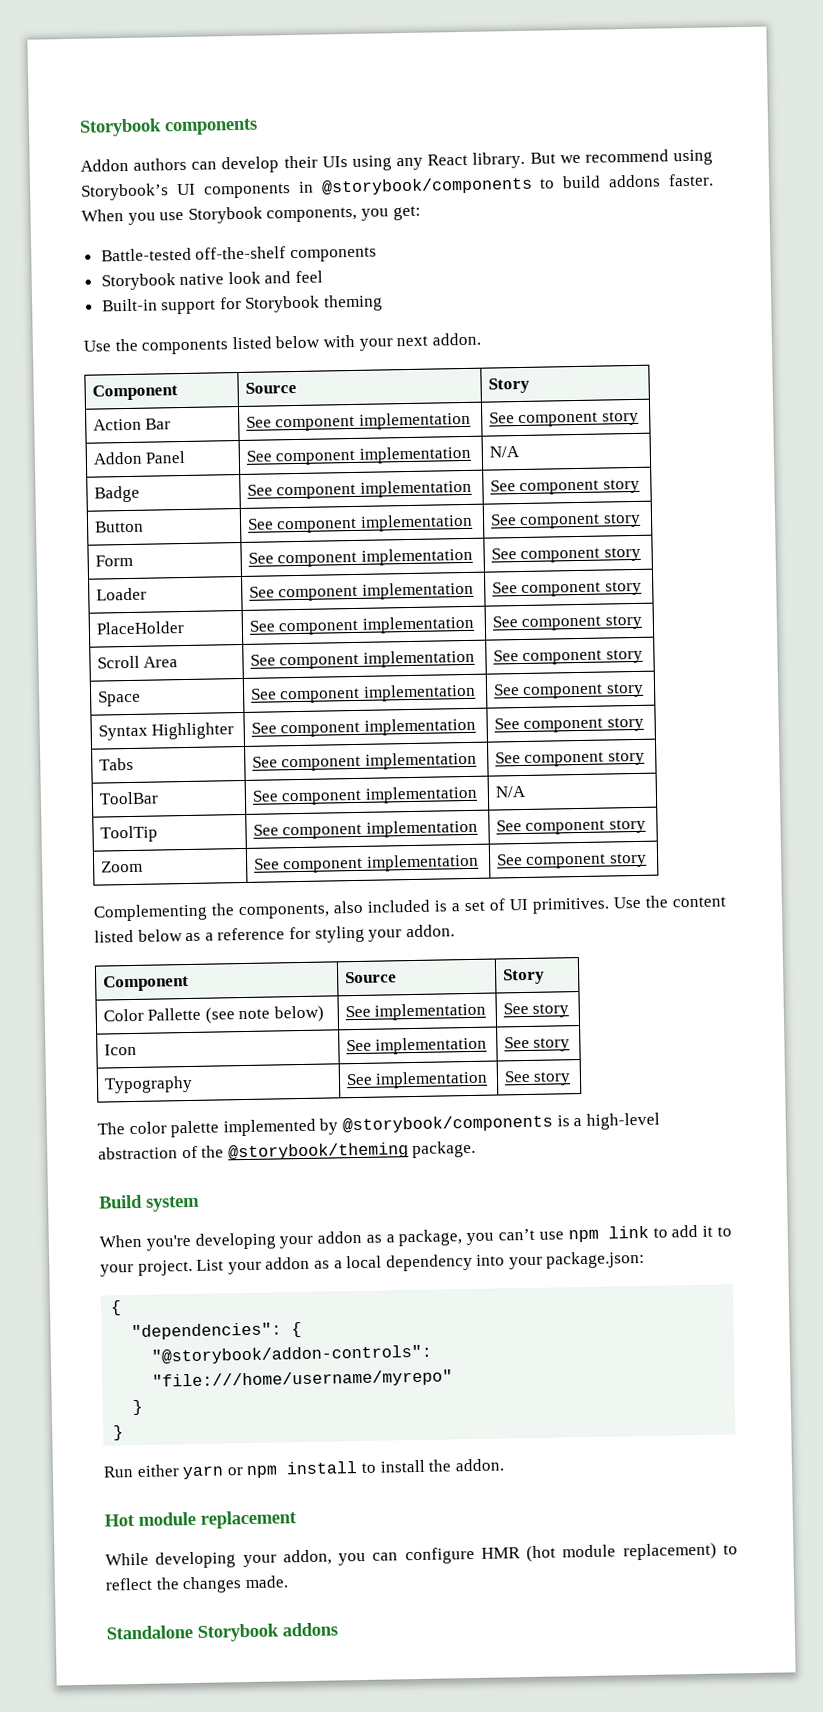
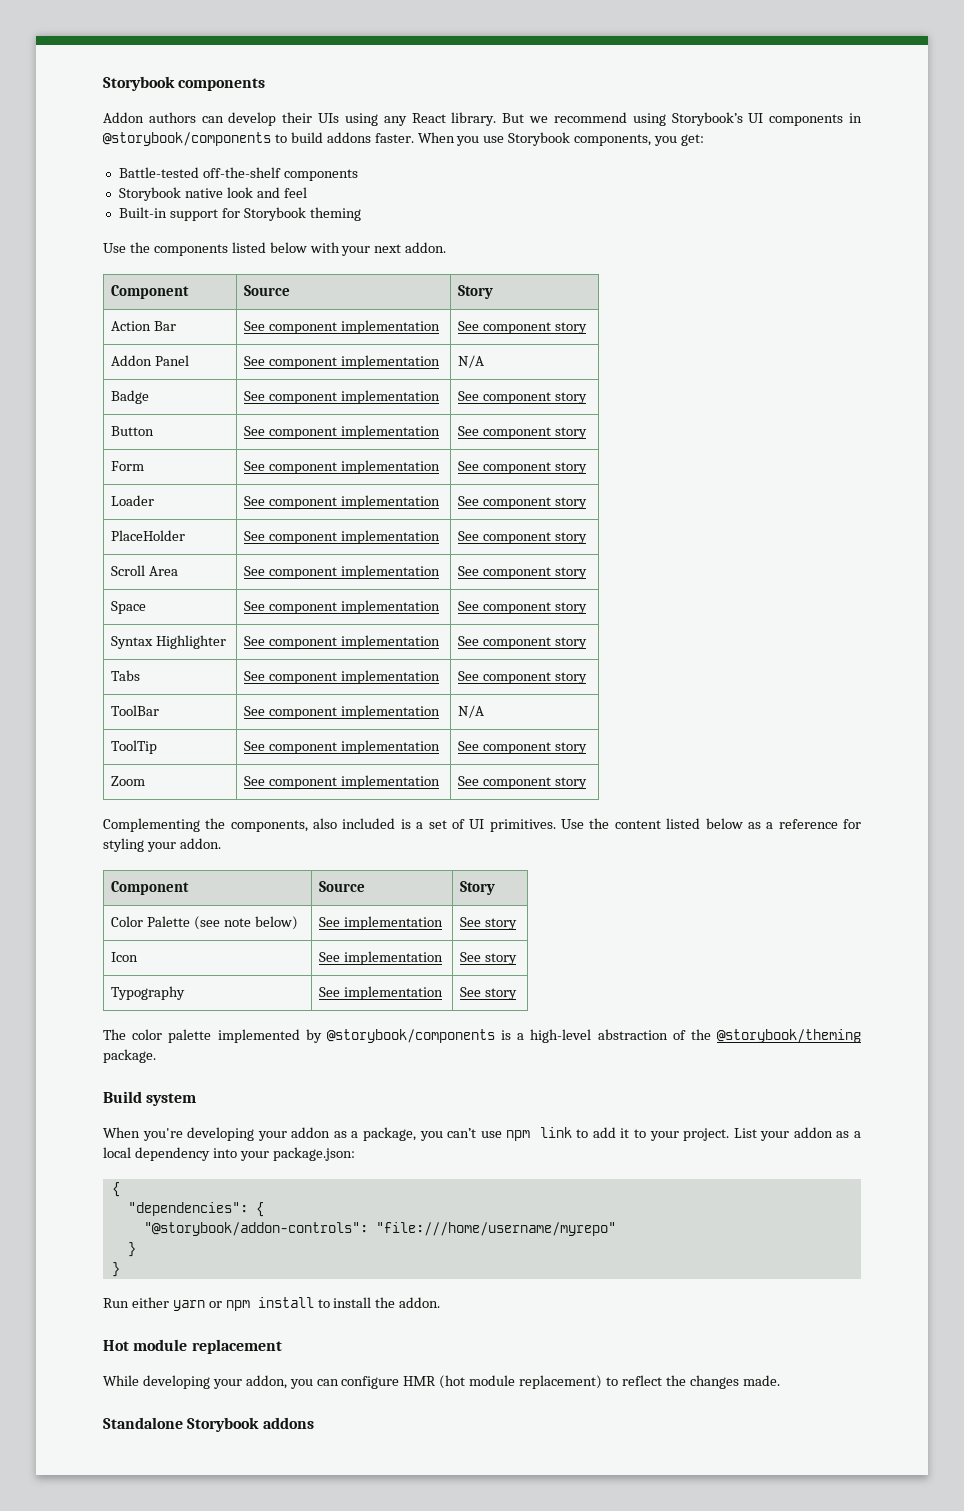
[147,1007,202,1021] Pallette -> [147,916,191,927] Palette

